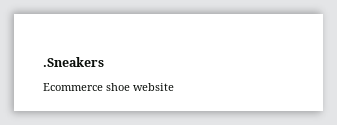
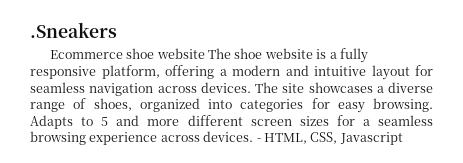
(174, 87) none -> [208,48,368,63] [30,65,433,80] [30,82,433,96] [30,98,433,113] [30,115,434,129] [30,131,403,145] The shoe website is a fully responsive platform, offering a modern and intuitive layout for seamless navigation across devices. The site showcases a diverse range of shoes, organized into categories for easy browsing. Adapts to 5 and more different screen sizes for a seamless browsing experience across devices. - HTML, CSS, Javascript

